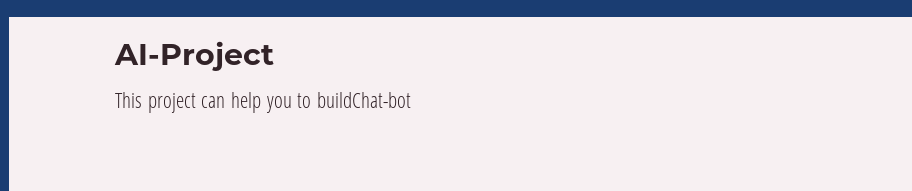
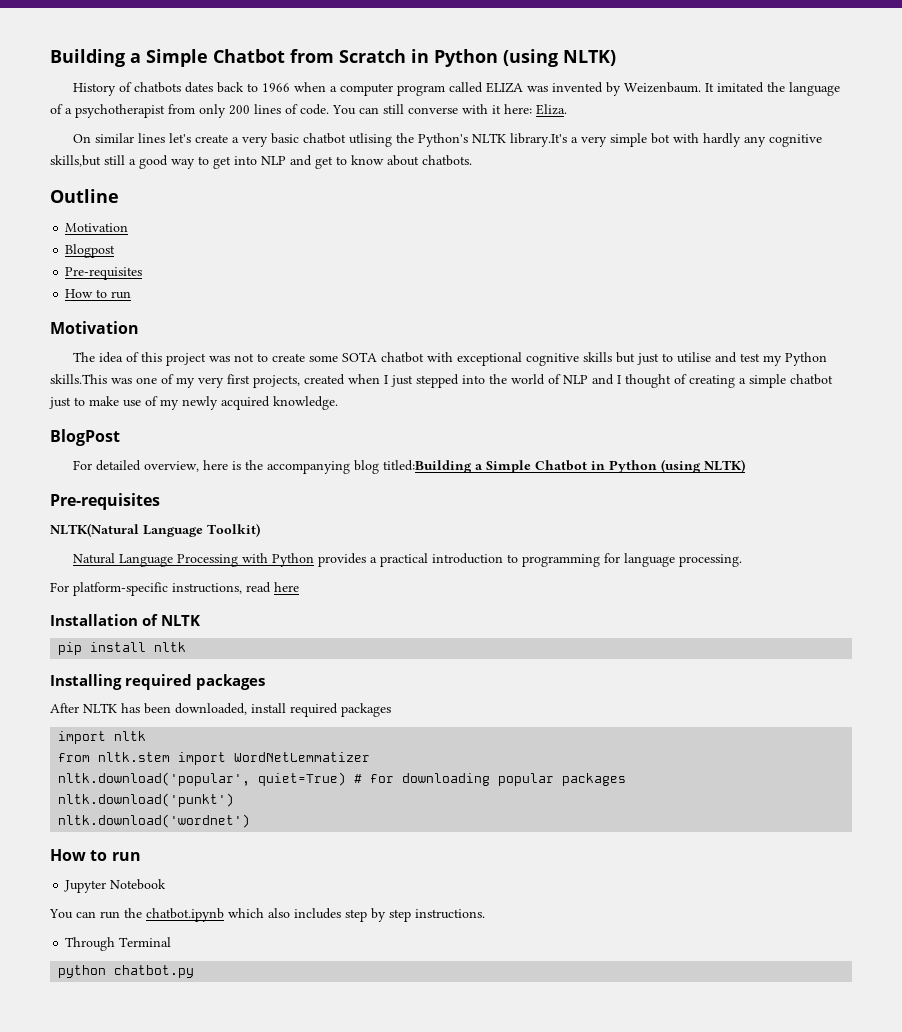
[114,41,274,71] [115,92,412,113] AI-Project // This project can help you to buildChat-bot -> [50,49,616,67] [72,82,840,96] [50,104,567,118] [72,133,822,147] [50,155,472,169] [50,189,119,203] [65,223,129,232] [65,244,116,258] [65,267,143,280] [65,289,132,299] [50,321,139,334] [72,352,827,366] [50,374,833,388] [49,396,338,410] [50,429,120,446] [72,459,745,474] [50,493,160,510] [50,523,260,537] [72,553,742,567] [50,582,299,596] [50,614,200,626] [58,642,187,655] [50,674,265,690] [50,703,391,717] [58,731,147,744] [58,752,371,765] [58,772,627,786] [58,793,235,807] [58,814,251,828] [50,849,141,861] [64,879,167,893] [49,908,485,922] [65,937,172,951] [58,965,195,978] Building a Simple Chatbot from Scratch in Python (using NLTK) // History of chatbots dates back to 1966 when a computer program called ELIZA was invented by Weizenbaum. It imitated the language of a psychotherapist from only 200 lines of code. You can still converse with it here: Eliza. // On similar lines let's create a very basic chatbot utlising the Python's NLTK library.It's a very simple bot with hardly any cognitive skills,but still a good way to get into NLP and get to know about chatbots. // Outline // Motivation // Blogpost // Pre-requisites // How to run // Motivation // The idea of this project was not to create some SOTA chatbot with exceptional cognitive skills but just to utilise and test my Python skills.This was one of my very first projects, created when I just stepped into the world of NLP and I thought of creating a simple chatbot just to make use of my newly acquired knowledge. // BlogPost // For detailed overview, here is the accompanying blog titled:Building a Simple Chatbot in Python (using NLTK) // Pre-requisites // NLTK(Natural Language Toolkit) // Natural Language Processing with Python provides a practical introduction to programming for language processing. // For platform-specific instructions, read here // Installation of NLTK // pip install nltk // Installing required packages // After NLTK has been downloaded, install required packages // import nltk // from nltk.stem import WordNetLemmatizer // nltk.download('popular', quiet=True) # for downloading popular packages // nltk.download('punkt') // nltk.download('wordnet') // How to run // Jupyter Notebook // You can run the chatbot.ipynb which also includes step by step instructions. // Through Terminal // python chatbot.py

